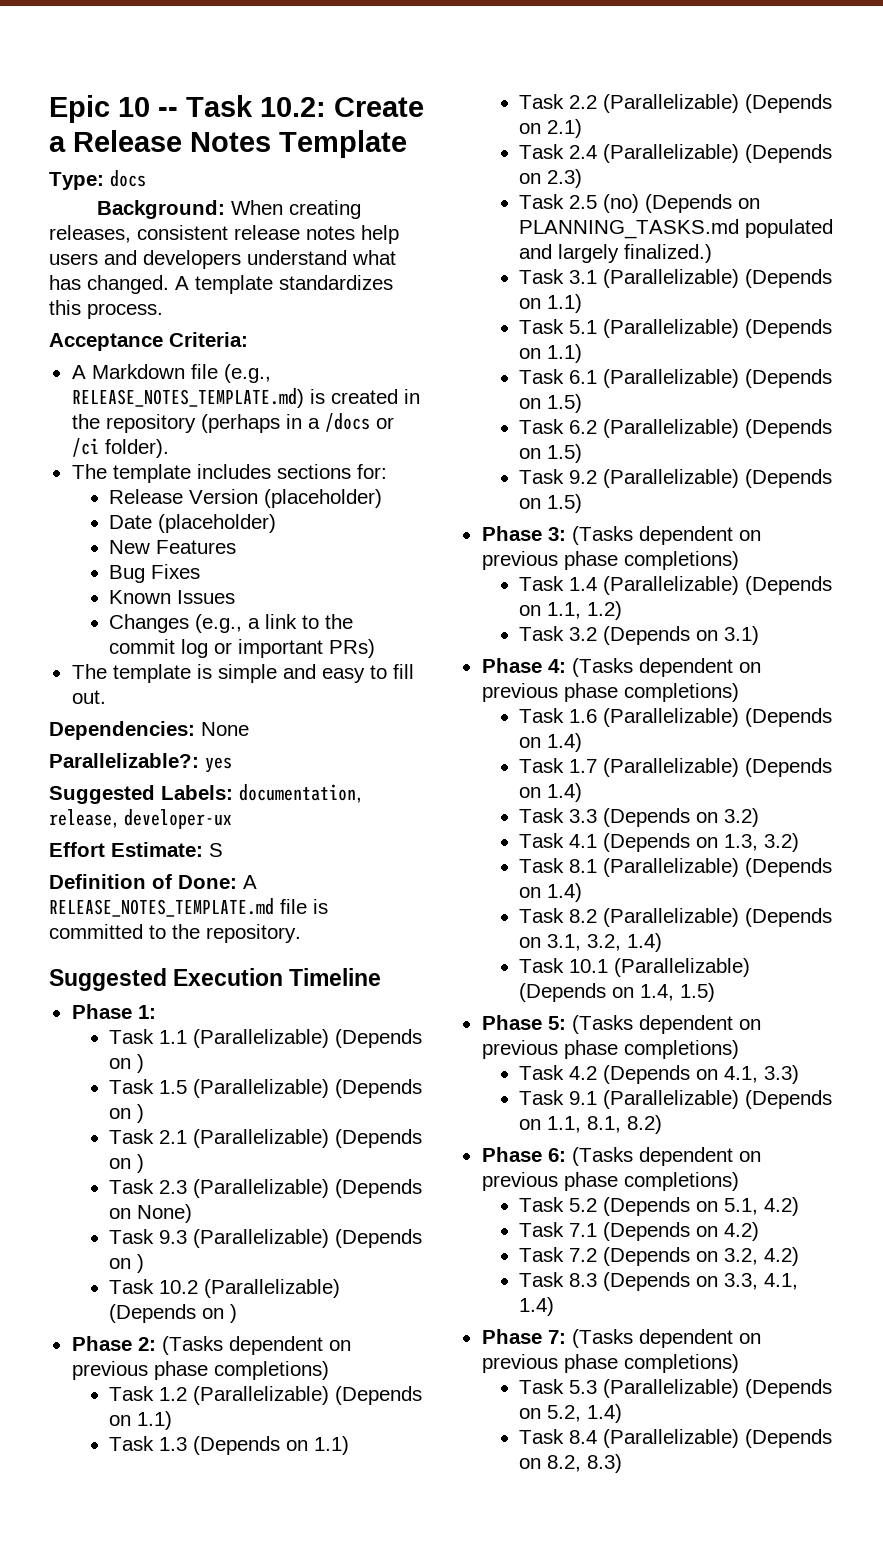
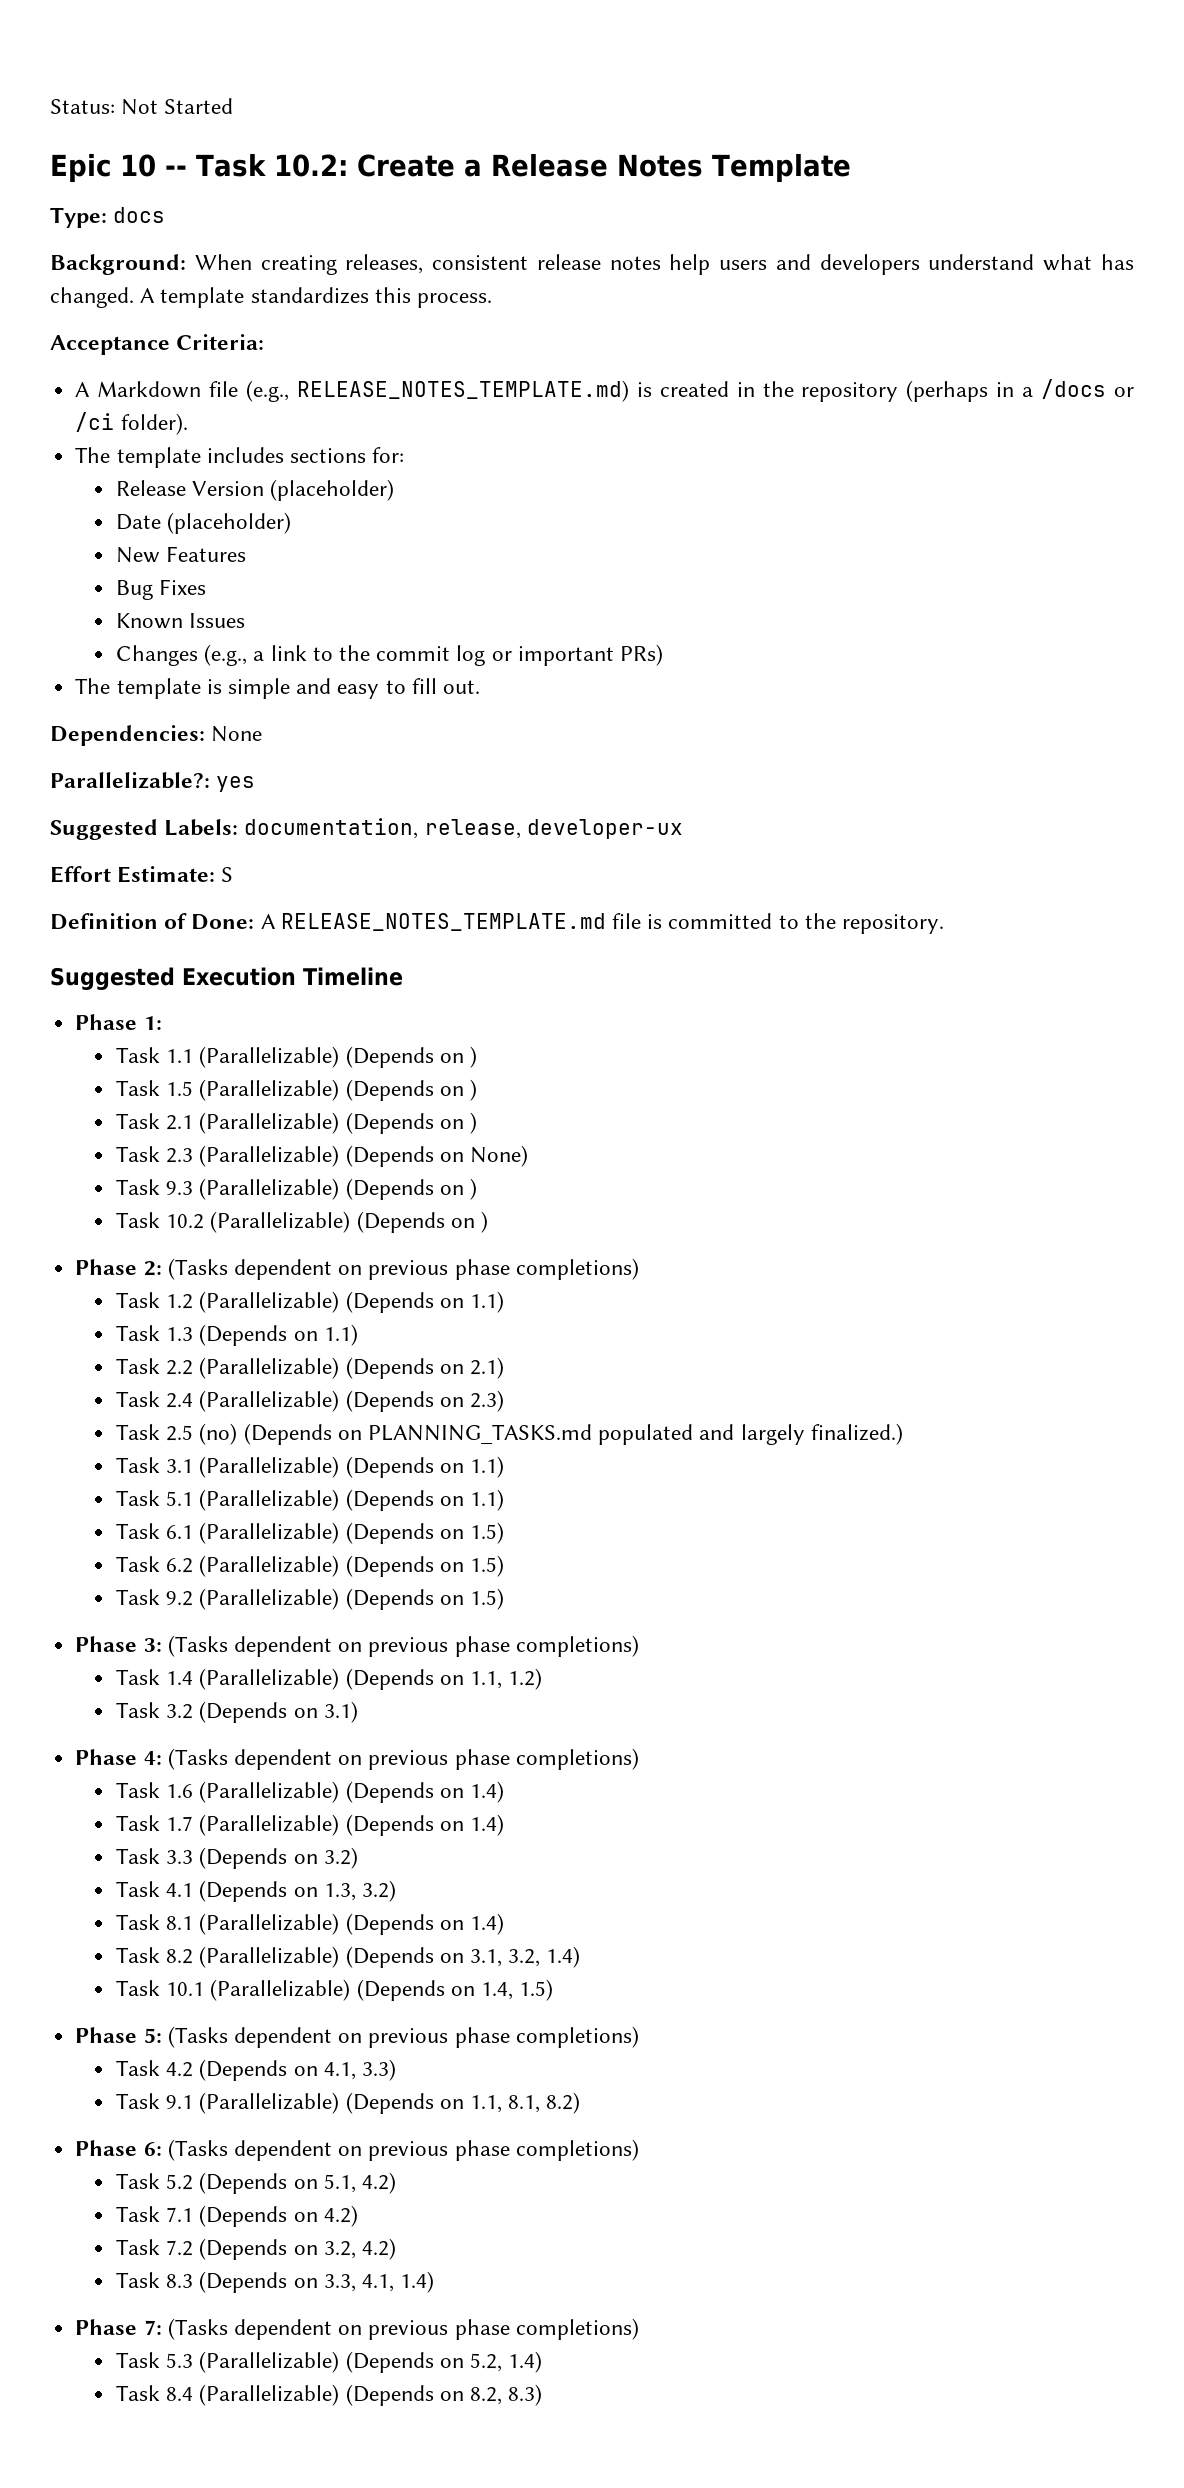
(49, 109) none -> [50,98,234,115] Status: Not Started //

